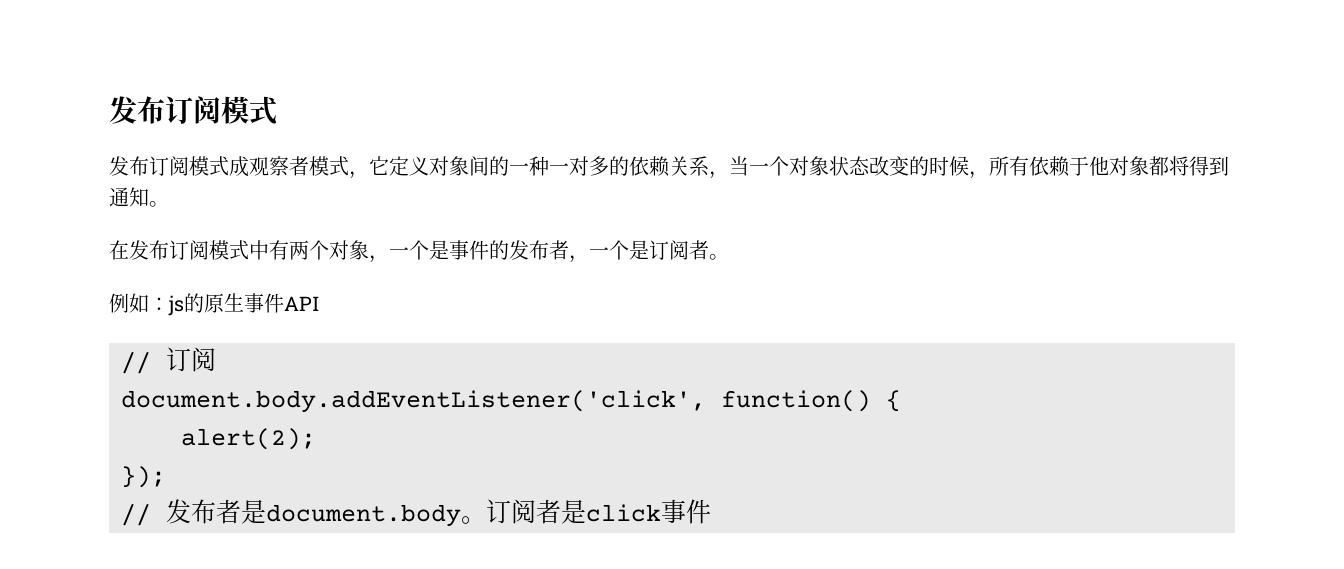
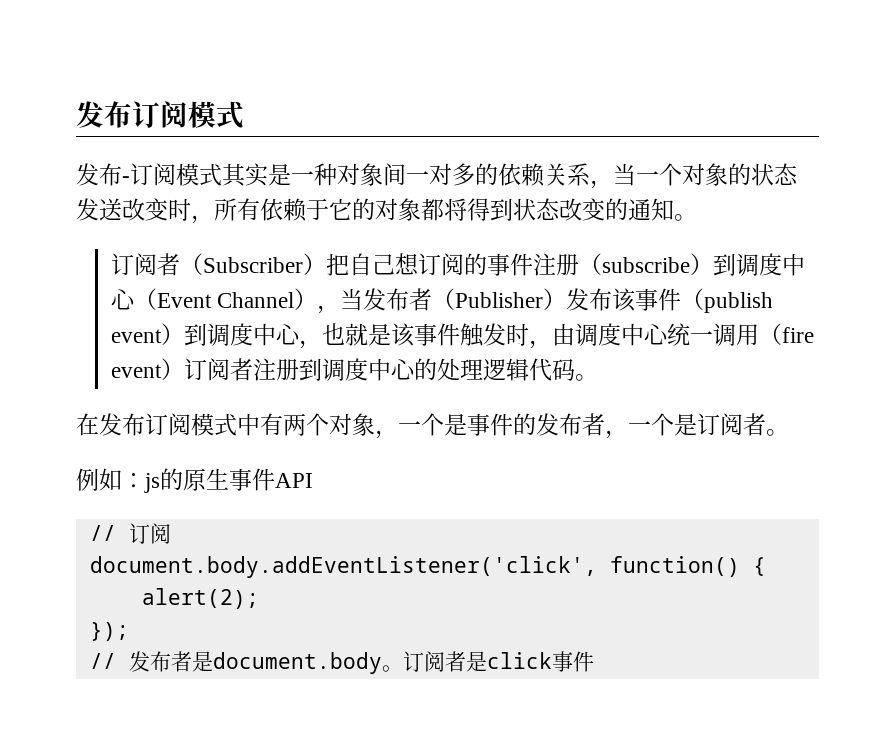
[149,156,549,179] 订阅模式成观察者模式，它定义对象间的一种 -> [122,163,406,187] -订阅模式其实是一种对象间
[829,156,969,176] 状态改变的时候 -> [728,163,798,186] [76,198,191,221] 的状态发送改变时
[1089,156,1109,176] 他 -> [329,198,375,221] 它的
(1229, 166) none -> [513,198,628,221] 状态改变的
(169, 204) none -> [111,253,806,276] [111,288,774,314] [111,323,815,349] [111,358,599,381] // 订阅者（Subscriber）把自己想订阅的事件注册（subscribe）到调度中心（Event Channel），当发布者（Publisher）发布该事件（publish event）到调度中心，也就是该事件触发时，由调度中心统一调用（fire event）订阅者注册到调度中心的处理逻辑代码。

